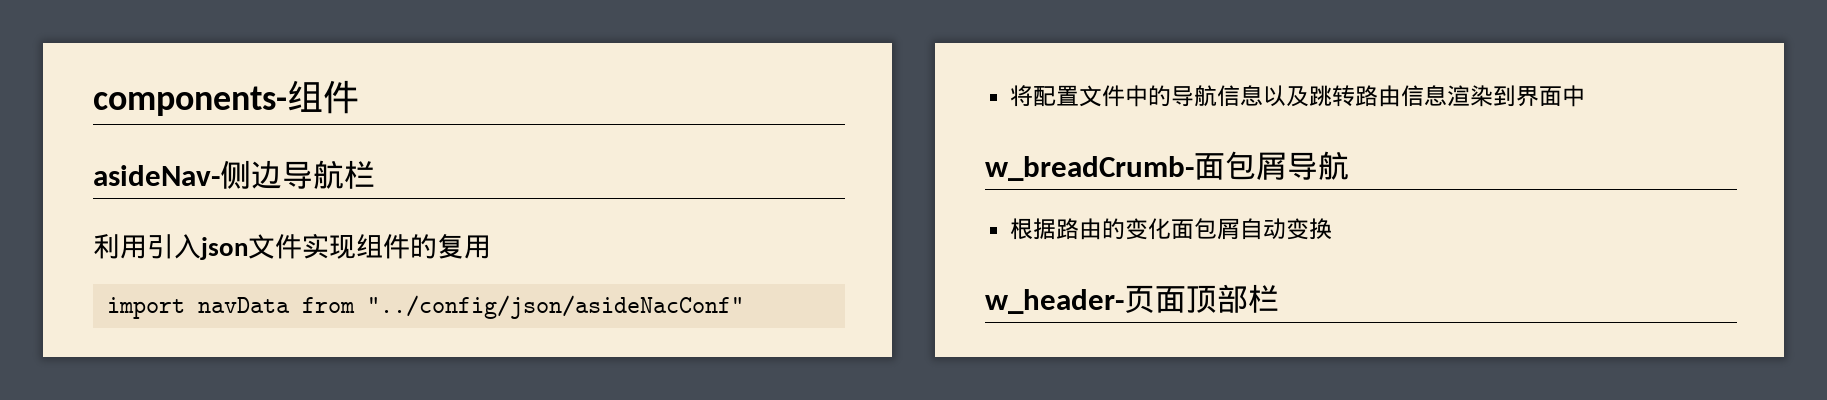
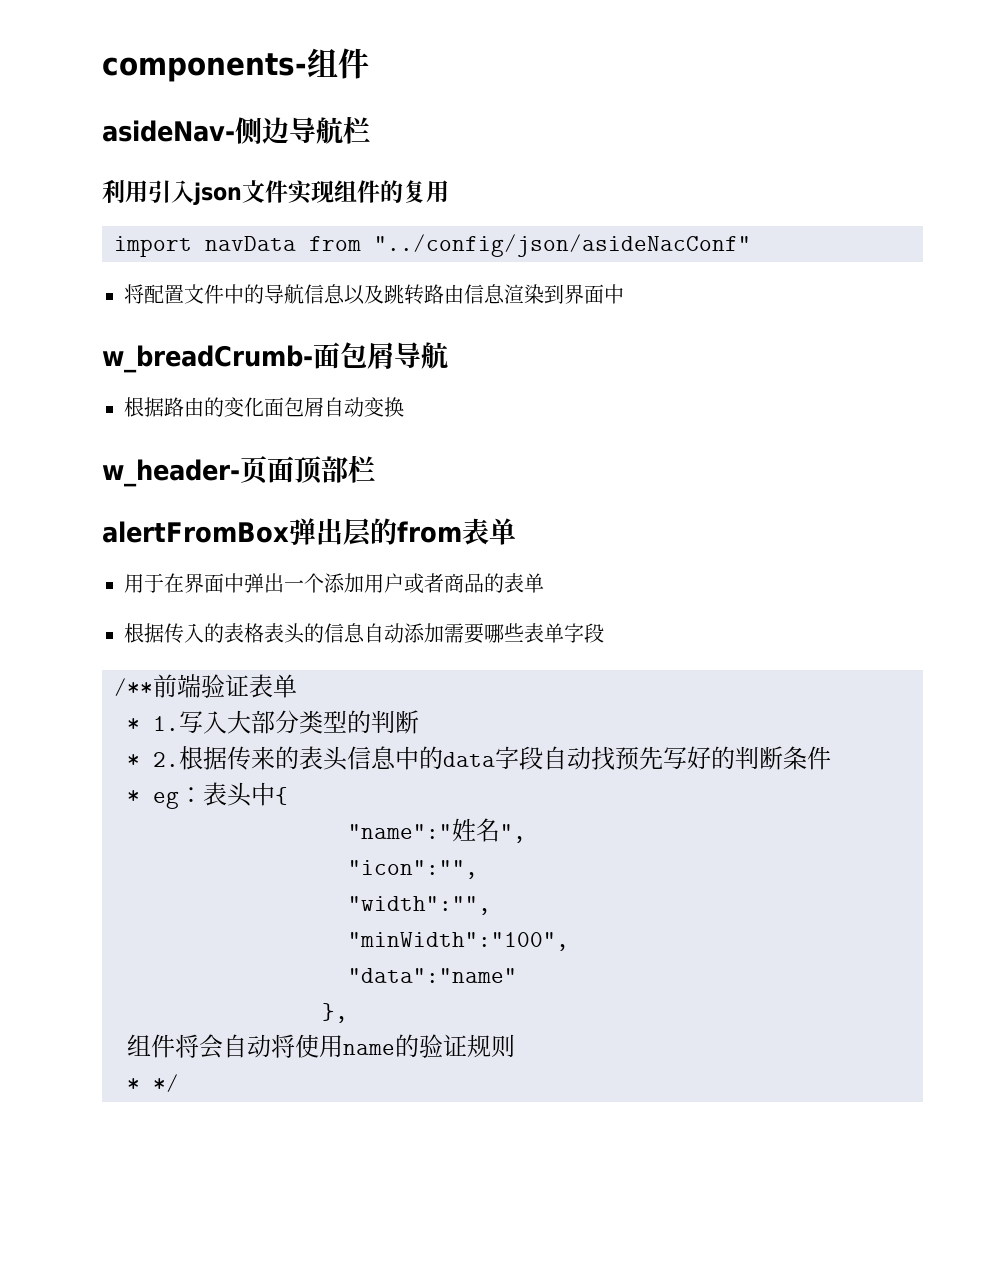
(1279, 298) none -> [102,518,516,546] [124,573,544,594] [124,623,604,644] [114,674,297,698] [127,710,419,734] [127,746,831,771] [127,782,288,809] [348,818,526,843] [348,860,478,879] [348,896,491,915] [348,932,569,951] [348,968,517,983] [322,1003,348,1023] [127,1034,515,1059] [127,1074,179,1092] // alertFromBox弹出层的from表单 // 用于在界面中弹出一个添加用户或者商品的表单 // 根据传入的表格表头的信息自动添加需要哪些表单字段 // /**前端验证表单 // * 1.写入大部分类型的判断 // * 2.根据传来的表头信息中的data字段自动找预先写好的判断条件 // * eg：表头中{ // "name":"姓名", // "icon":"", // "width":"", // "minWidth":"100", // "data":"name" // }, // 组件将会自动将使用name的验证规则 // * */

